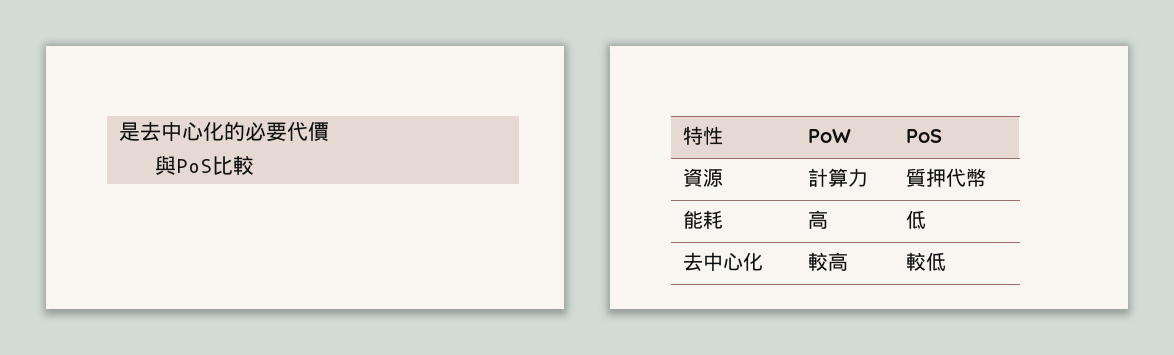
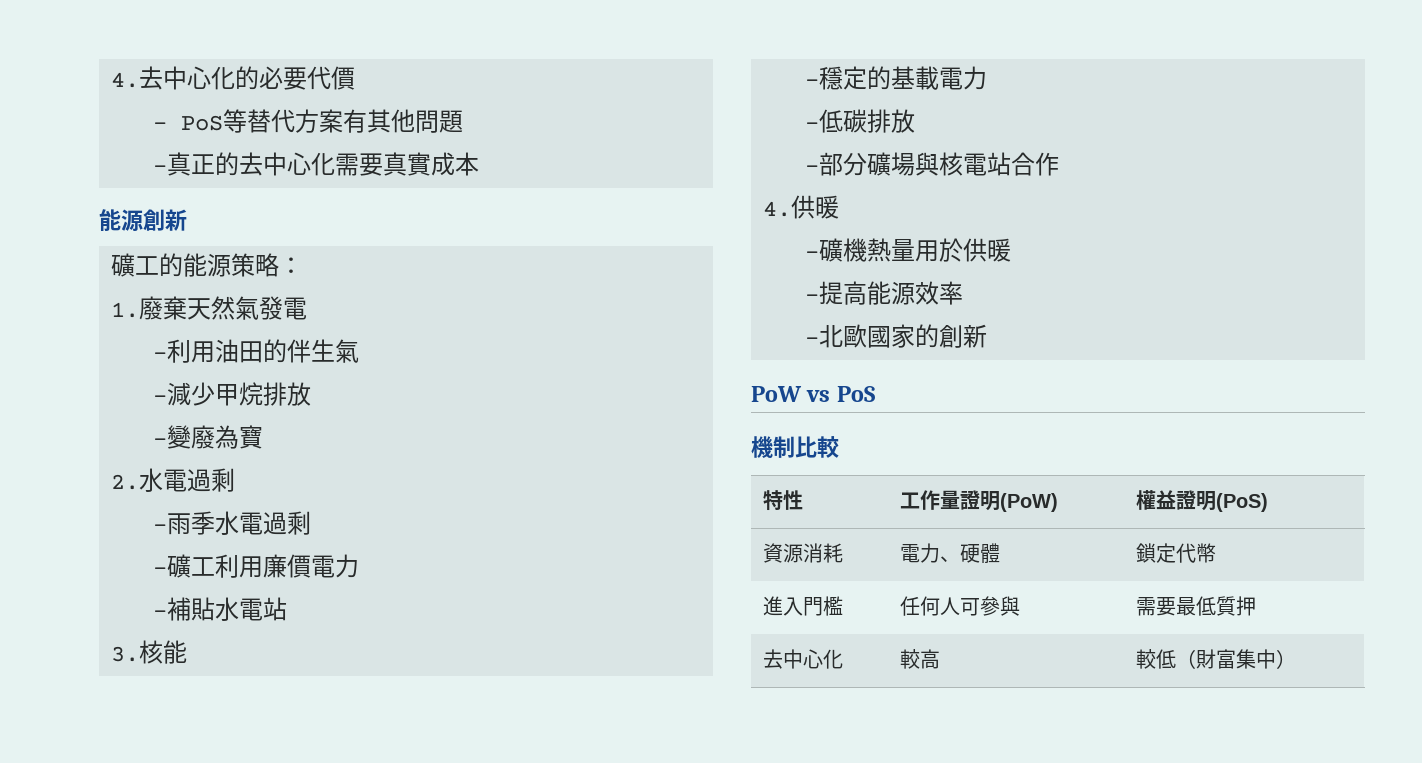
[119,122,140,141] 是 -> [111,72,139,88] 4.
[155,156,212,175] 與PoS -> [153,109,463,133] [153,152,479,176] [99,209,187,232] [111,253,303,277] [111,296,307,320] [153,339,359,363] [153,382,311,406] [153,425,263,449] [111,468,235,492] [153,511,311,535] [153,554,359,578] [153,597,287,621] [111,640,187,664] [805,66,987,90] [805,109,915,133] [805,152,1059,176] [763,195,839,219] [805,238,1011,262] [805,281,963,305] [805,324,987,348] [751,386,875,402] [751,436,795,458] - PoS等替代方案有其他問題 // -真正的去中心化需要真實成本 // 能源創新 // 礦工的能源策略： // 1.廢棄天然氣發電 // -利用油田的伴生氣 // -減少甲烷排放 // -變廢為寶 // 2.水電過剩 // -雨季水電過剩 // -礦工利用廉價電力 // -補貼水電站 // 3.核能 // -穩定的基載電力 // -低碳排放 // -部分礦場與核電站合作 // 4.供暖 // -礦機熱量用於供暖 // -提高能源效率 // -北歐國家的創新 // PoW vs PoS // 機制
[807,129,851,143] [905,129,942,143] PoW | PoS -> [900,490,1059,512] [1136,490,1269,512] 工作量證明(PoW) | 權益證明(PoS)
[807,168,868,187] [905,168,946,187] | 計算力 | 質押 -> [803,543,844,563] [900,543,1001,563] [1136,543,1177,563] 消耗 | 電力、硬體 | 鎖定
[682,210,723,229] [807,210,828,229] [905,210,926,229] 能耗 | 高 | 低 -> [763,596,844,616] [900,596,1021,616] [1136,596,1257,616] 進入門檻 | 任何人可參與 | 需要最低質押
(946, 261) none -> [1176,649,1297,669] （財富集中）

